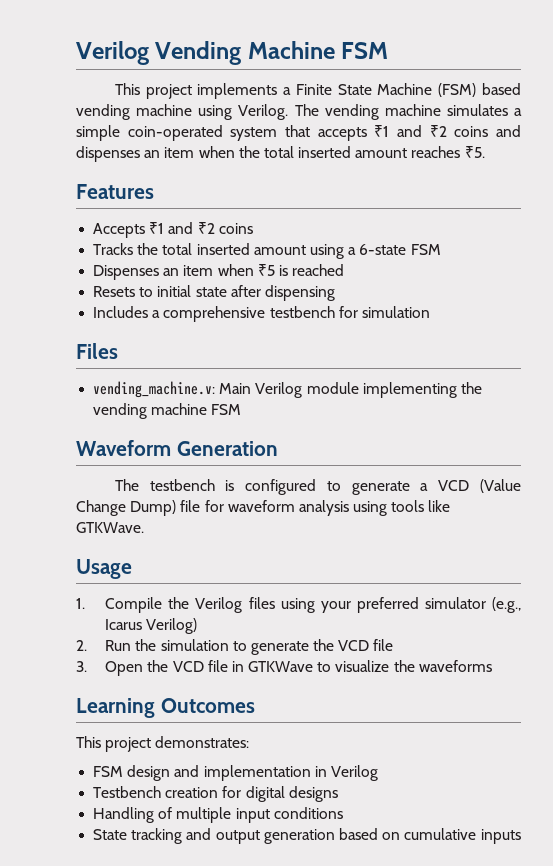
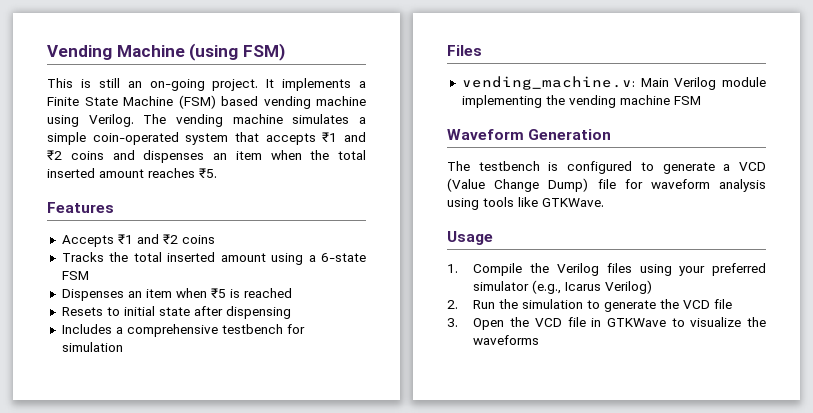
[76,41,149,65] Verilog -> (47, 52) none
[341,42,389,59] [114,83,192,99] FSM // This project -> [189,43,285,61] [47,78,275,91] (using FSM) // This is still an on-going project. It
[76,698,255,718] [76,736,250,752] [93,765,378,781] [93,786,338,802] [93,807,343,823] [93,828,521,844] // Learning Outcomes // This project demonstrates: // FSM design and implementation in Verilog // Testbench creation for digital designs // Handling of multiple input conditions // State tracking and output generation based on cumulative inputs -> (540, 340) none

